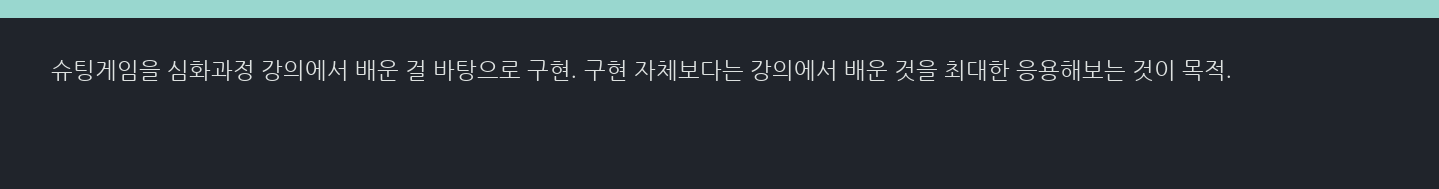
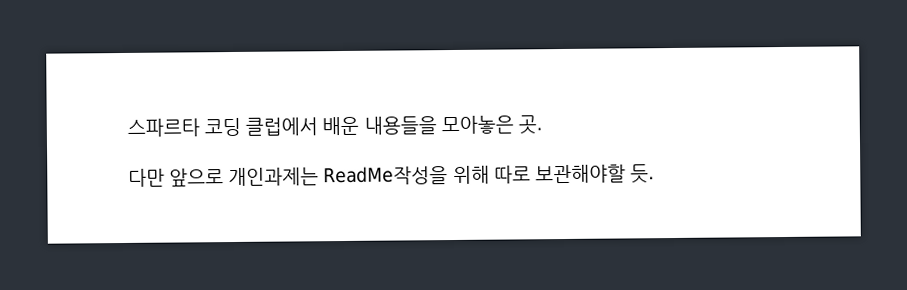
[51,60,1233,82] 슈팅게임을 심화과정 강의에서 배운 걸 바탕으로 구현. 구현 자체보다는 강의에서 배운 것을 최대한 응용해보는 것이 목적. -> [127,115,542,137] [128,164,654,187] 스파르타 코딩 클럽에서 배운 내용들을 모아놓은 곳. // 다만 앞으로 개인과제는 ReadMe작성을 위해 따로 보관해야할 듯.

